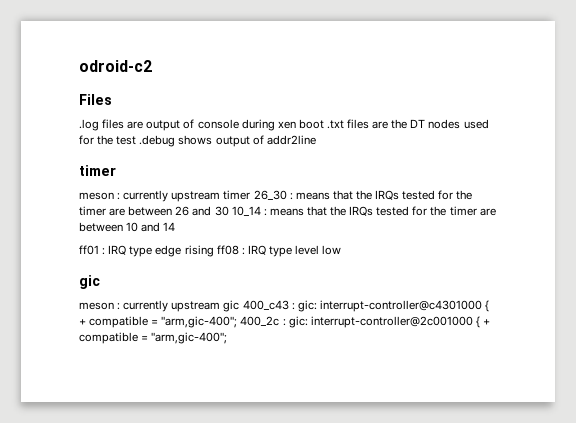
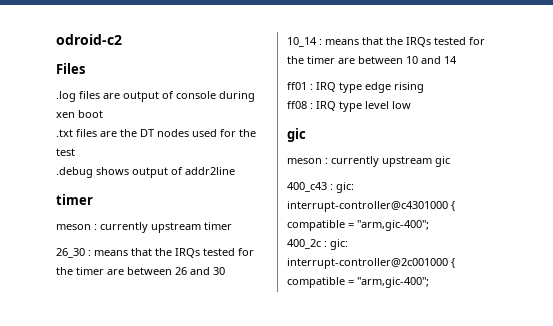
(324, 124) none -> (103, 114) //
(137, 140) none -> (75, 152) //
(251, 195) none -> (232, 226) //
(229, 211) none -> (225, 271) //
(214, 251) none -> (424, 87) //
(240, 306) none -> (450, 161) //
[79,316,238,328] + compatible = "arm,gic-400"; -> [287,220,429,231] compatible = "arm,gic-400"; //
[482,319,490,325] + -> (455, 263) none

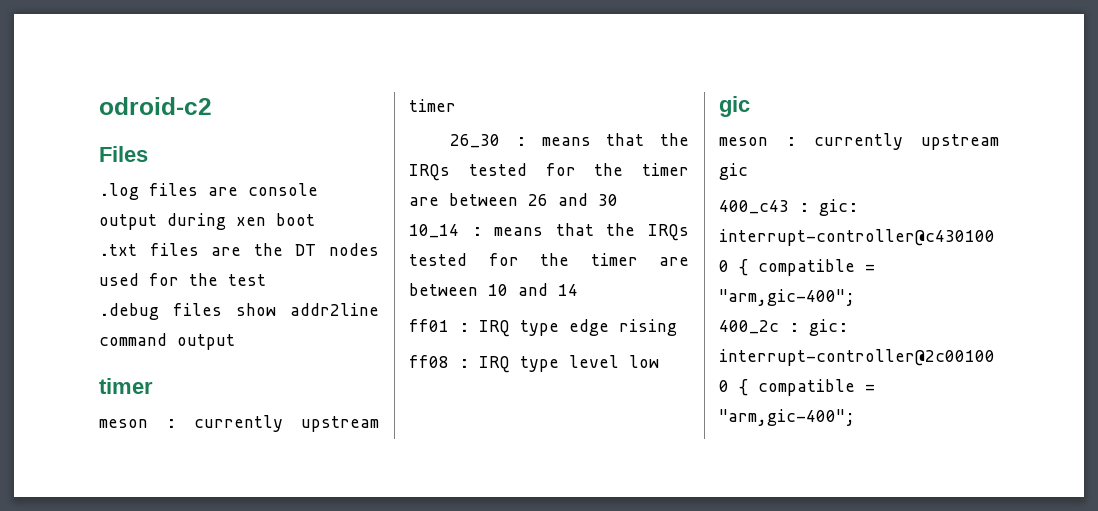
[123,91,216,102] output of console -> [248,183,318,196] [99,214,157,230] console output
[96,167,235,178] shows output of addr2line -> [173,303,379,316] [99,333,235,350] files show addr2line command output

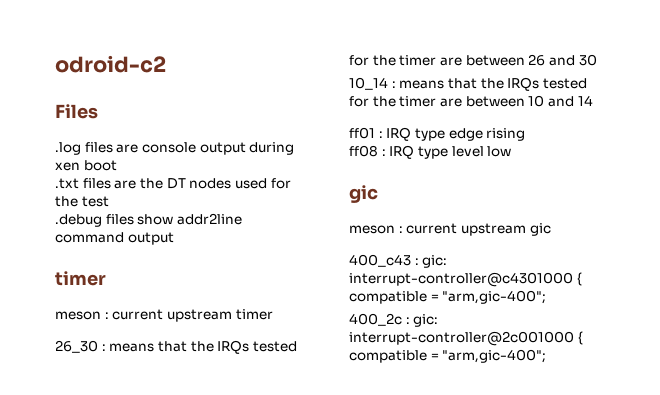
[194,415,283,432] currently -> [112,309,164,320] current
[814,133,903,150] currently -> [406,223,458,234] current

